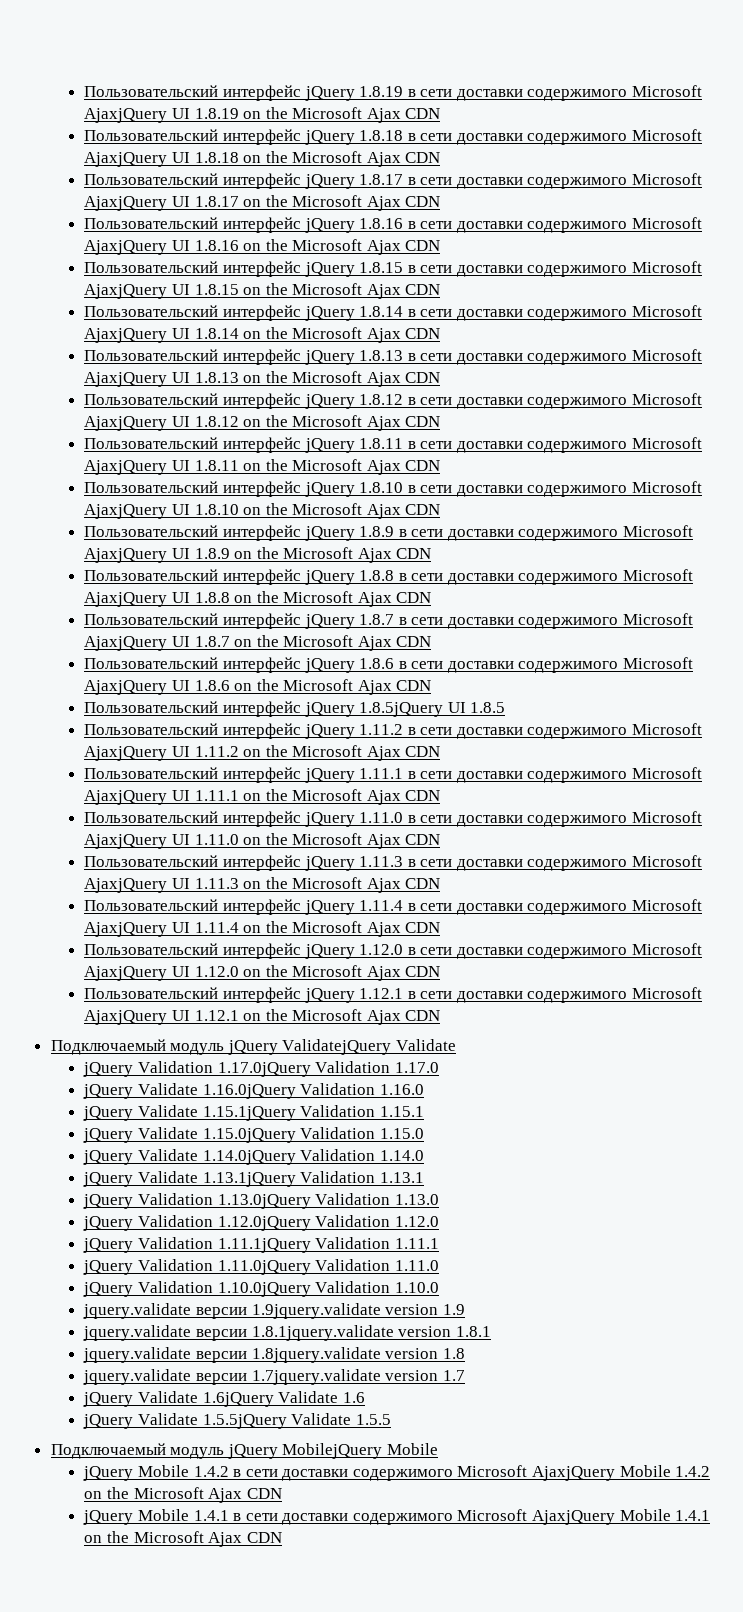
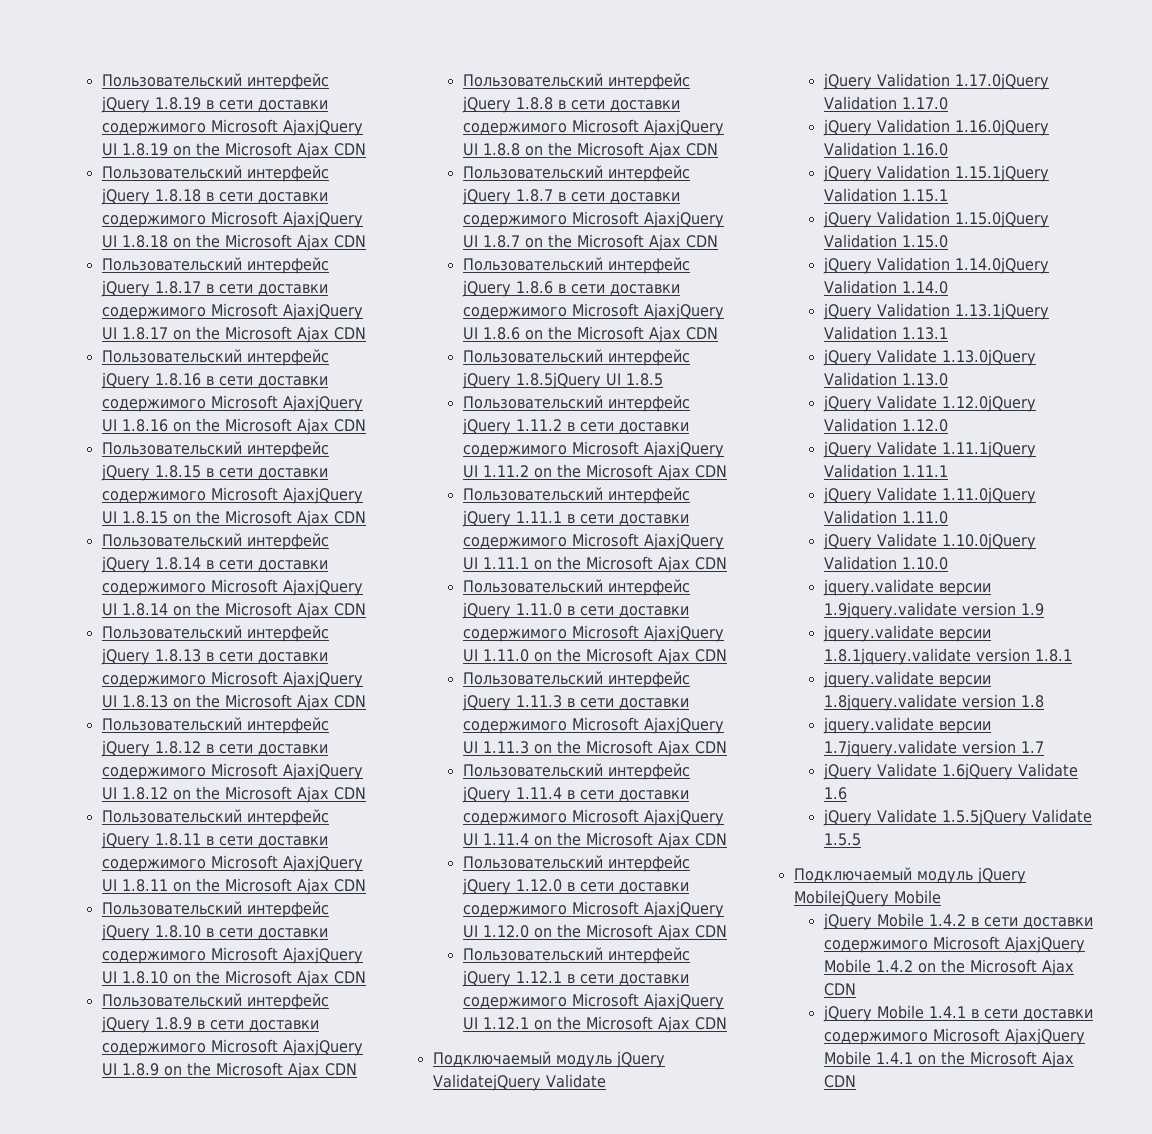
[137,1083,198,1095] Validate -> [876,119,950,133] Validation
[137,1105,198,1117] Validate -> [876,165,950,179] Validation
[137,1127,198,1139] Validate -> [876,211,950,225] Validation
[137,1149,198,1161] Validate -> [876,257,950,271] Validation
[137,1171,198,1183] Validate -> [876,303,950,317] Validation
[137,1193,213,1205] Validation -> [876,349,937,363] Validate
[137,1215,213,1227] Validation -> [876,395,937,409] Validate
[137,1237,213,1249] Validation -> [876,441,937,455] Validate
[137,1259,213,1271] Validation -> [876,487,937,501] Validate
[137,1281,213,1293] Validation -> [876,533,937,547] Validate

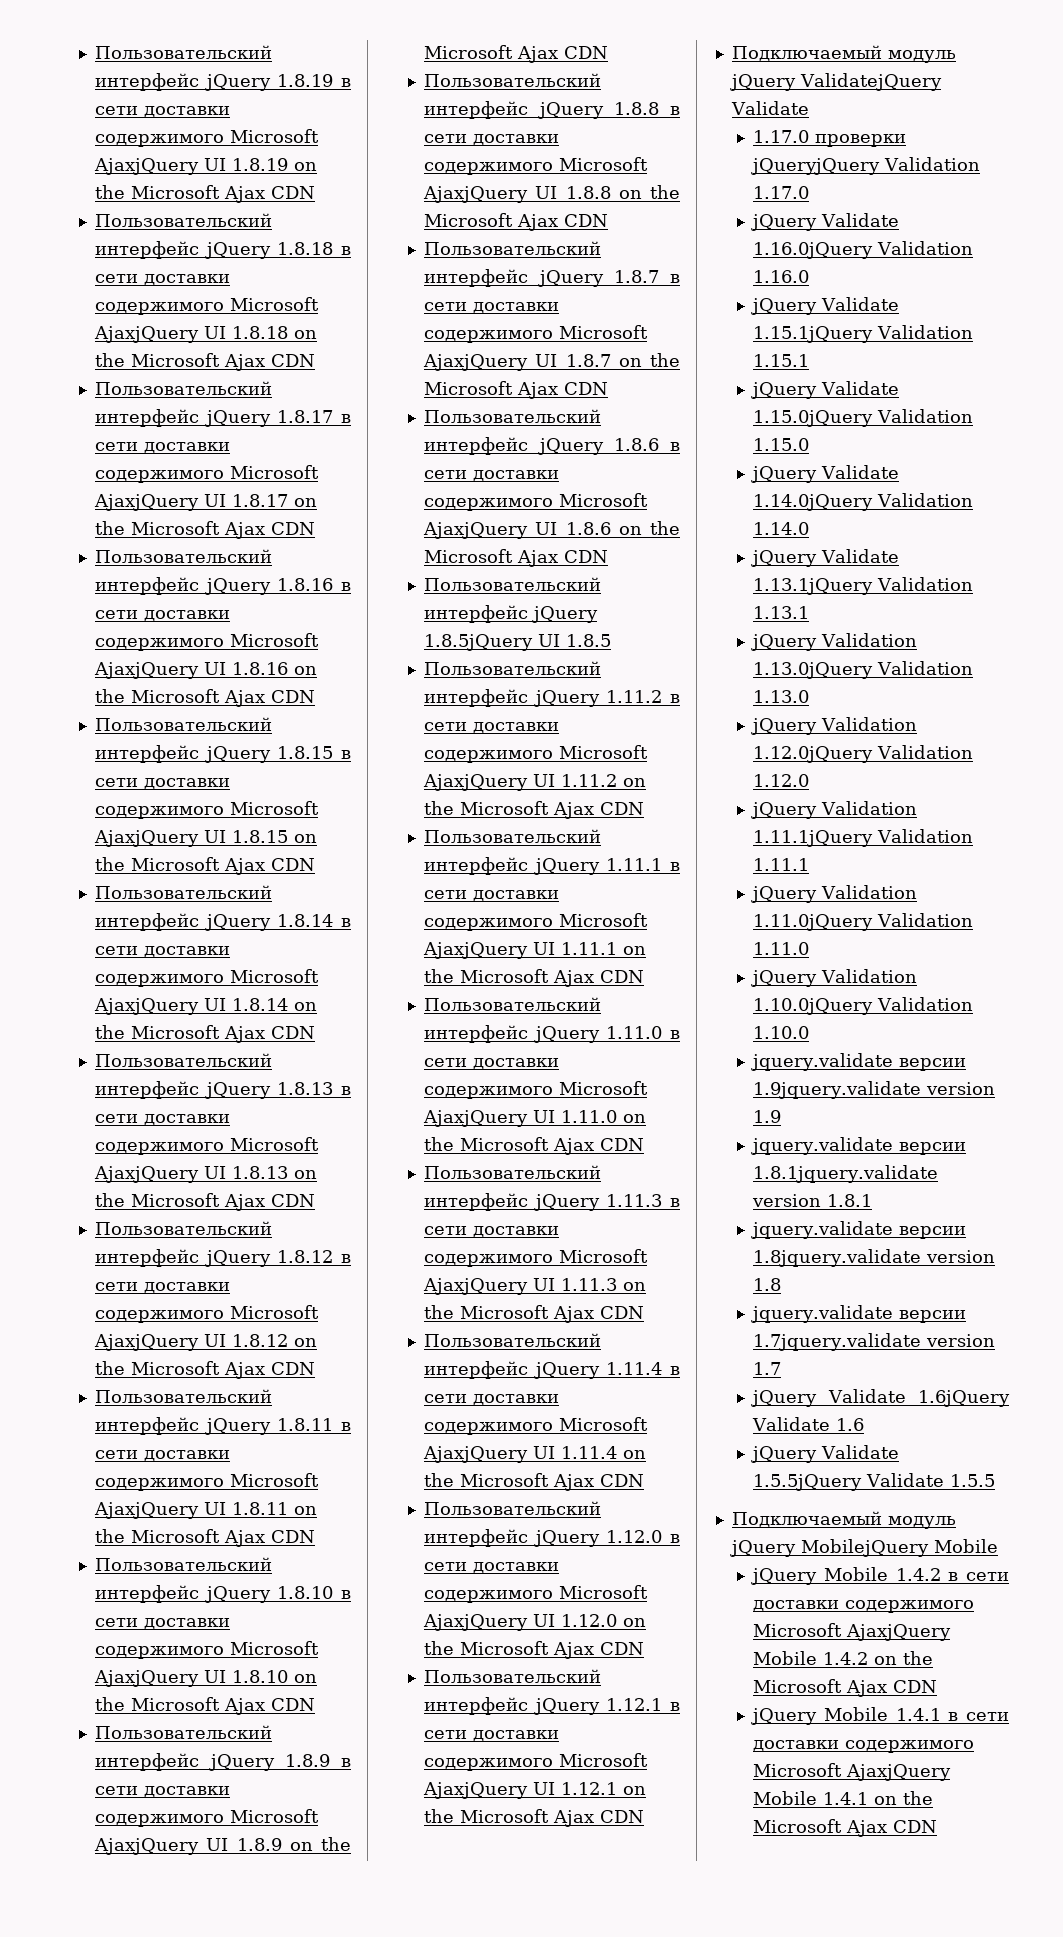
[822,73,1049,90] jQuery Validation 1.17.0jQuery -> [753,130,907,147] [751,158,881,175] 1.17.0 проверки jQueryjQuery
[876,119,950,133] Validation -> [821,213,900,227] Validate
[876,165,950,179] Validation -> [821,297,900,311] Validate
[876,211,950,225] Validation -> [821,381,900,395] Validate
[876,257,950,271] Validation -> [821,465,900,479] Validate
[876,303,950,317] Validation -> [821,549,900,563] Validate
[876,349,937,363] Validate -> [821,633,918,647] Validation
[876,395,937,409] Validate -> [821,717,918,731] Validation
[876,441,937,455] Validate -> [821,801,918,815] Validation
[876,487,937,501] Validate -> [821,885,918,899] Validation
[876,533,937,547] Validate -> [821,969,918,983] Validation

